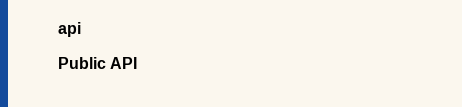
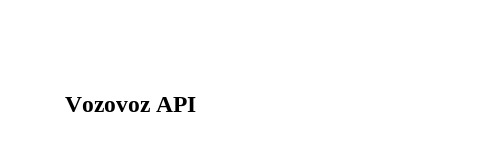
[58,22,81,37] [58,57,106,69] api // Public -> [65,97,150,112] Vozovoz

